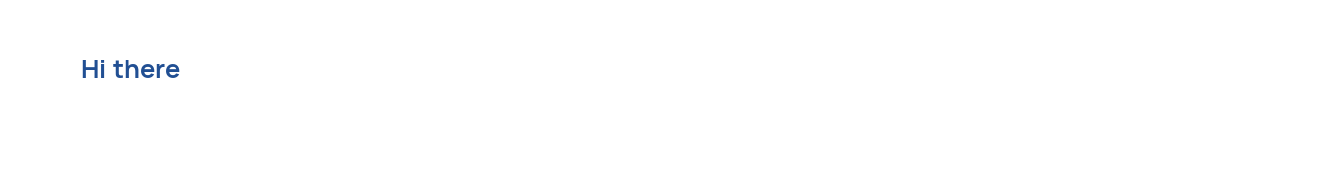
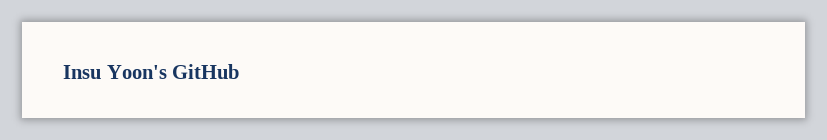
[81,60,180,78] Hi there -> [63,64,240,79] Insu Yoon's GitHub

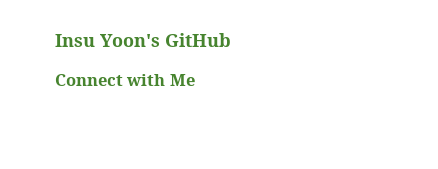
(240, 71) none -> [55,74,195,86] // Connect with Me

